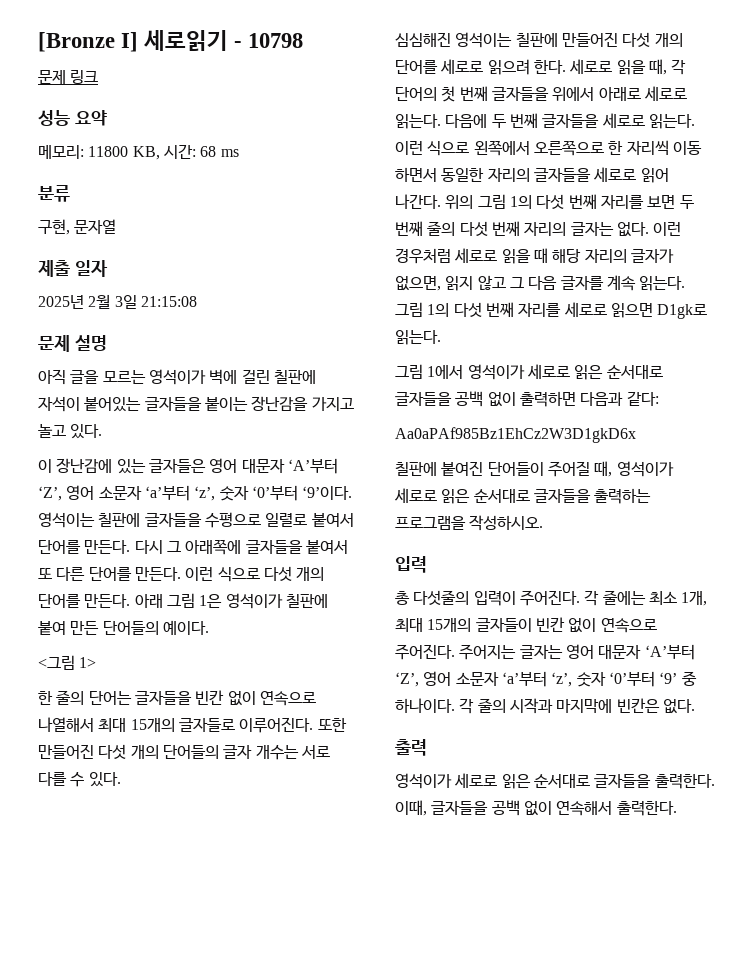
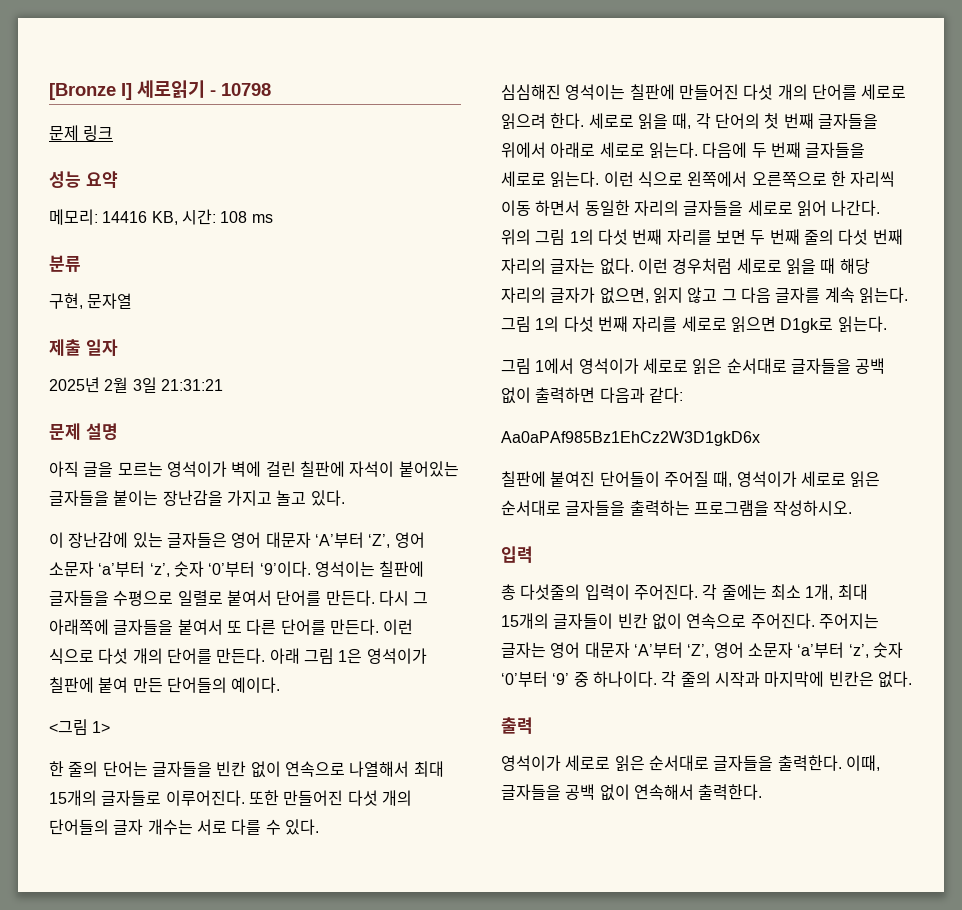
[88,146,129,157] 11800 -> [102,211,148,223] 14416
[200,146,217,157] 68 -> [220,211,248,223] 108
[140,296,197,307] 21:15:08 -> [160,379,223,391] 21:31:21

